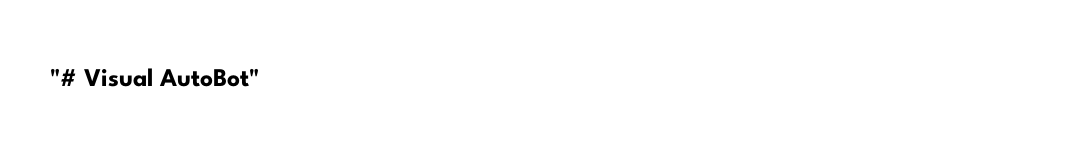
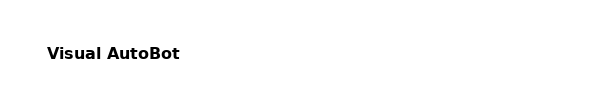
[50,68,259,87] "# Visual AutoBot" -> [47,47,180,59] Visual AutoBot

